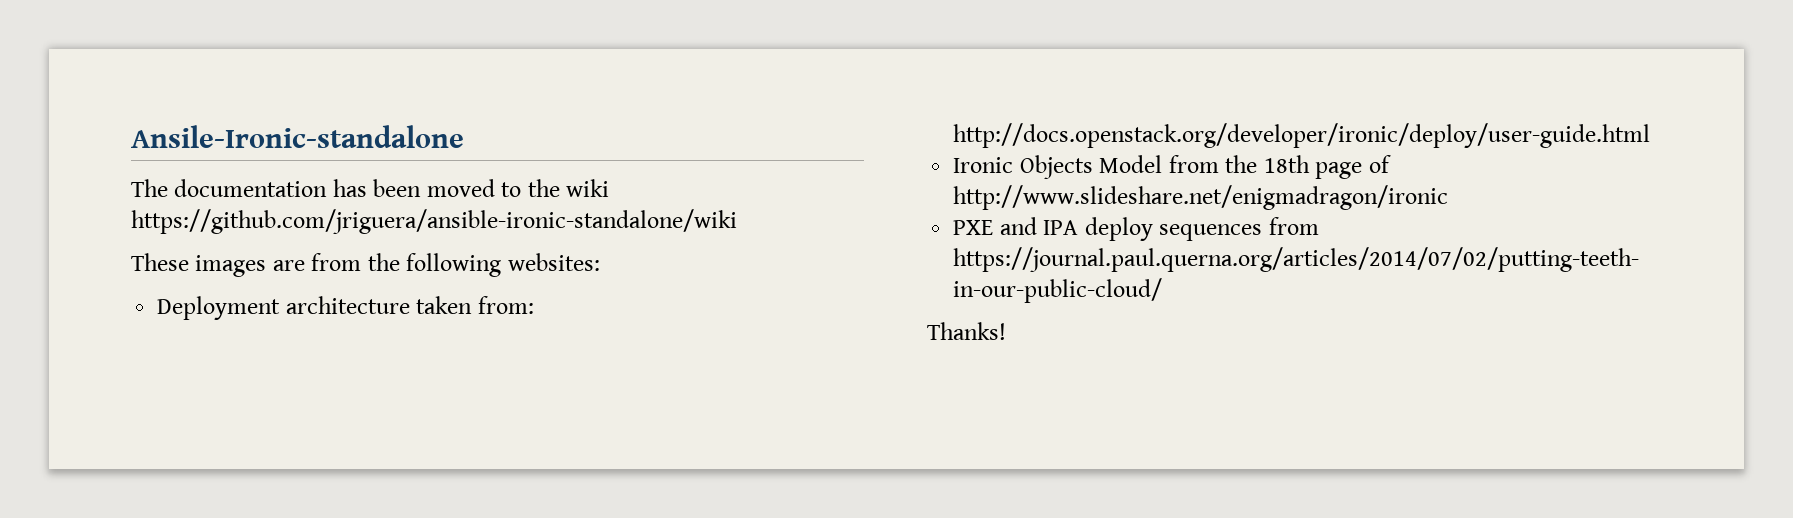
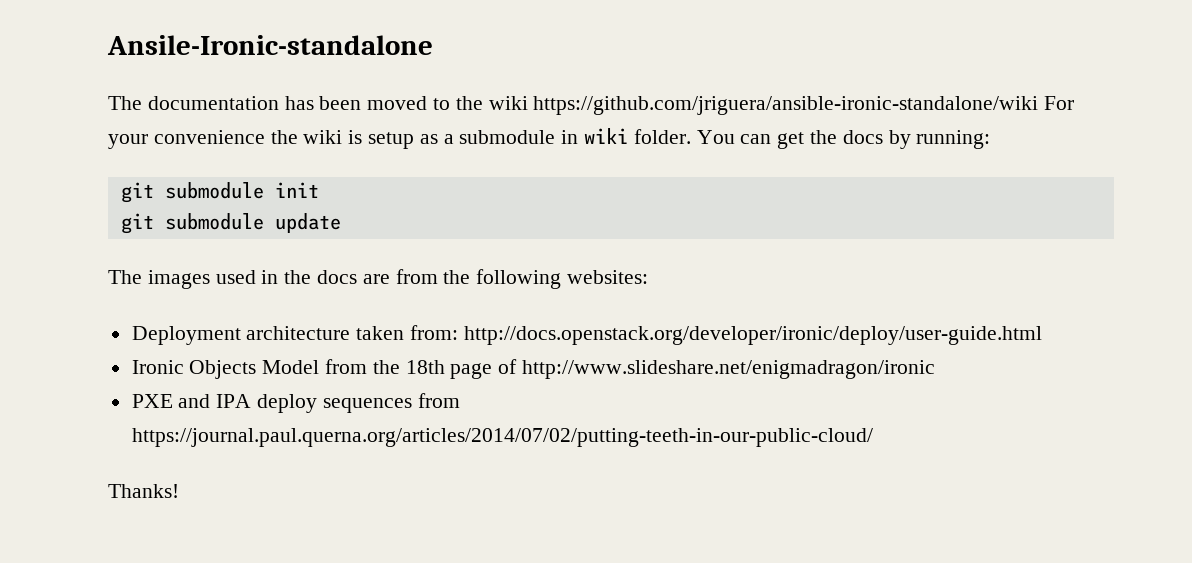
[131,253,267,277] // These images -> [1044,96,1075,110] [108,128,991,149] [120,182,319,203] [120,213,341,234] [108,270,358,289] For your convenience the wiki is setup as a submodule in wiki folder. You can get the docs by running: // git submodule init // git submodule update // The images used in the docs

